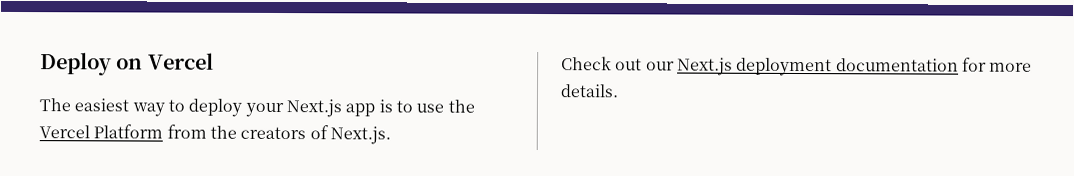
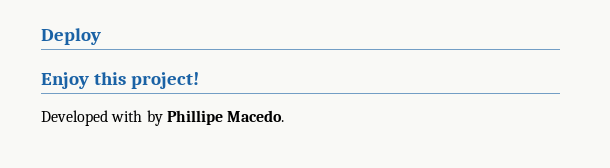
[116,52,214,70] [39,98,475,118] [39,124,391,145] [561,56,1033,77] [560,84,619,98] on Vercel // The easiest way to deploy your Next.js app is to use the Vercel Platform from the creators of Next.js. // Check out our Next.js deployment documentation for more details. -> [41,72,199,89] [41,110,285,126] // Enjoy this project! // Developed with by Phillipe Macedo.

